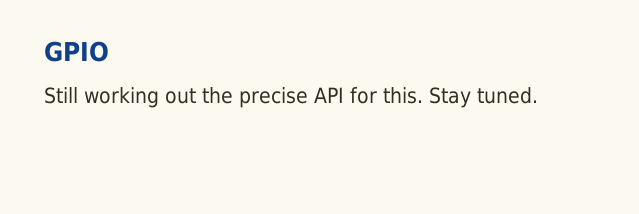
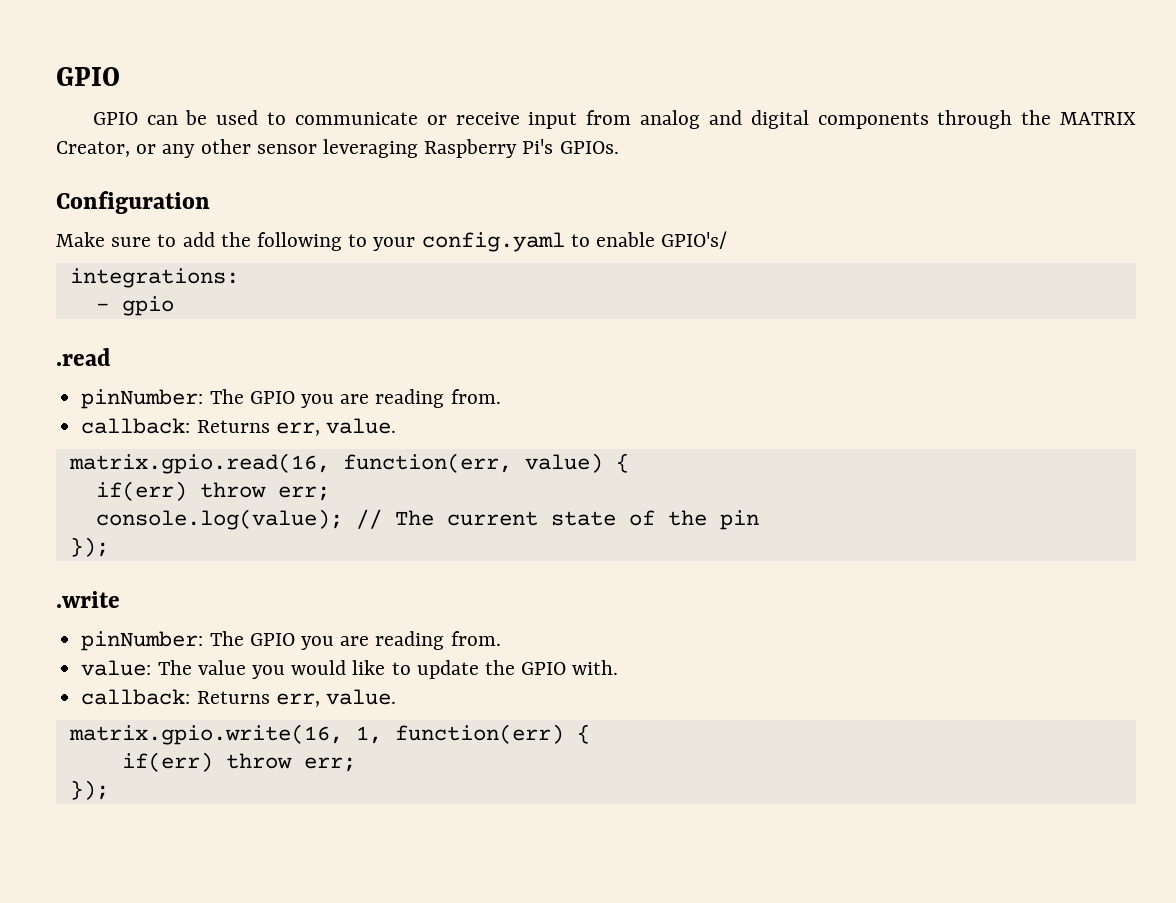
[44,87,538,108] Still working out the precise API for this. Stay tuned. -> [92,110,1136,129] [56,139,619,158] [56,191,210,214] [56,231,728,252] [69,268,239,288] [95,296,174,316] [56,348,111,366] [81,389,501,409] [81,418,396,436] [68,453,629,474] [95,481,330,501] [95,509,759,530] [69,537,109,557] [56,591,120,608] [81,631,501,651] [81,660,619,679] [81,689,396,707] [68,724,590,745] [121,752,356,772] [69,780,109,800] GPIO can be used to communicate or receive input from analog and digital components through the MATRIX Creator, or any other sensor leveraging Raspberry Pi's GPIOs. // Configuration // Make sure to add the following to your config.yaml to enable GPIO's/ // integrations: // - gpio // .read // pinNumber: The GPIO you are reading from. // callback: Returns err, value. // matrix.gpio.read(16, function(err, value) { // if(err) throw err; // console.log(value); // The current state of the pin // }); // .write // pinNumber: The GPIO you are reading from. // value: The value you would like to update the GPIO with. // callback: Returns err, value. // matrix.gpio.write(16, 1, function(err) { // if(err) throw err; // });

